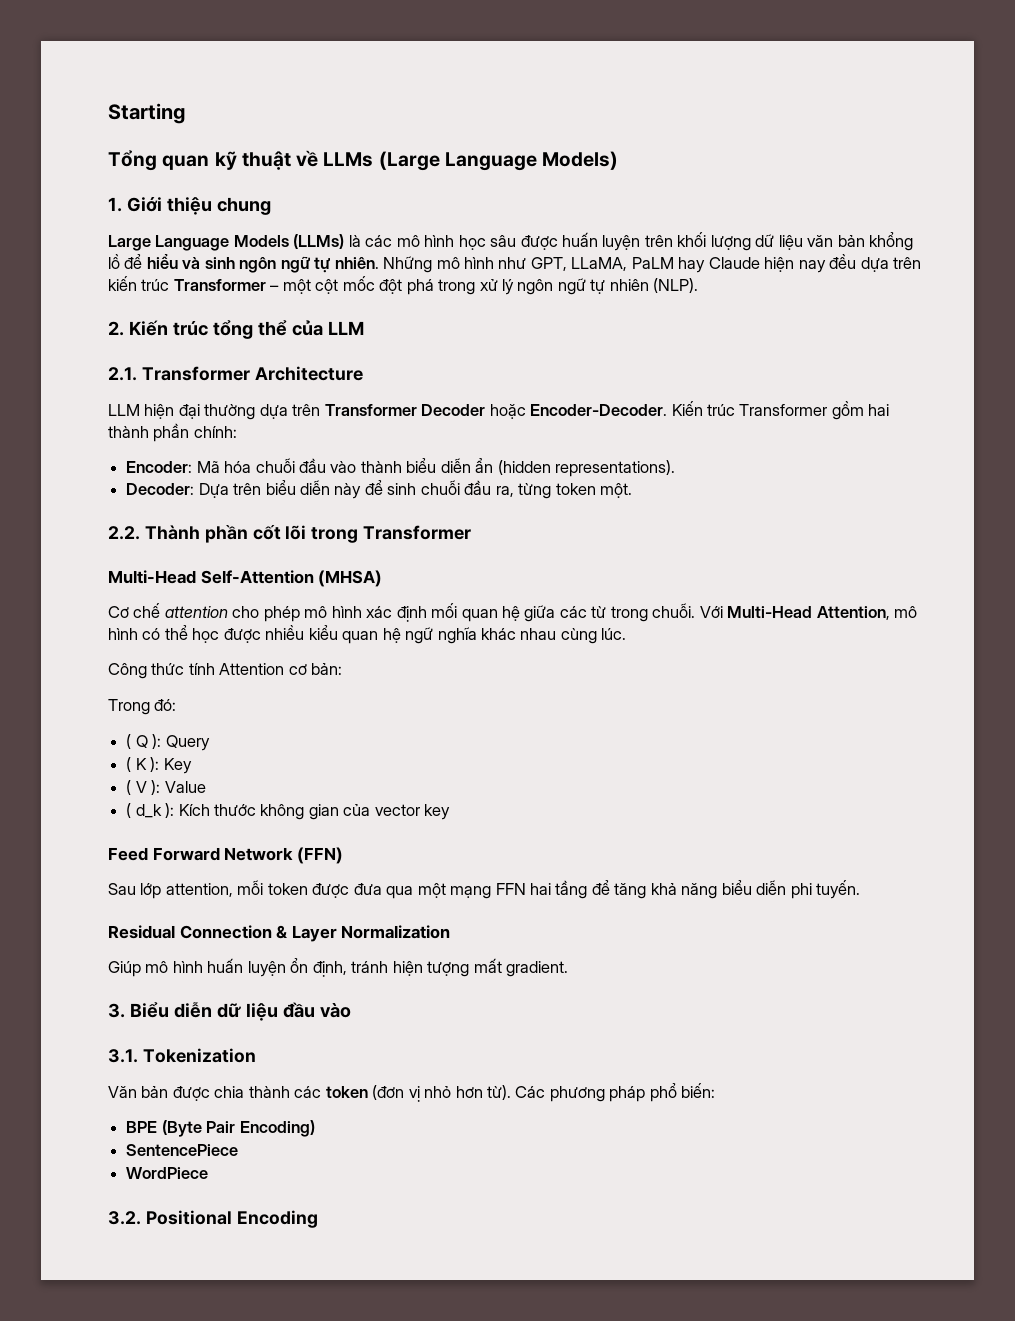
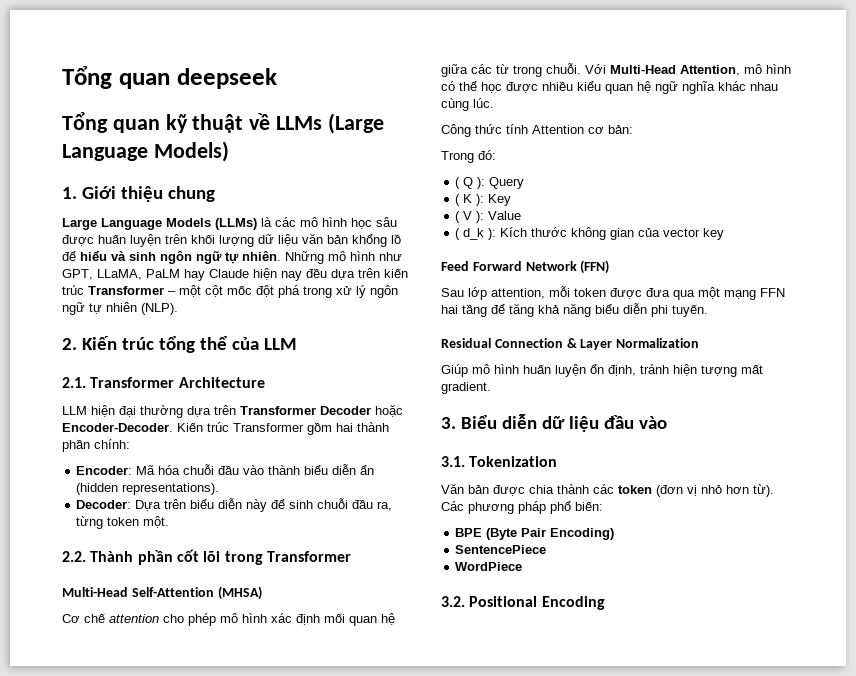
[108,103,185,124] Starting -> [62,66,277,89] Tổng quan deepseek

